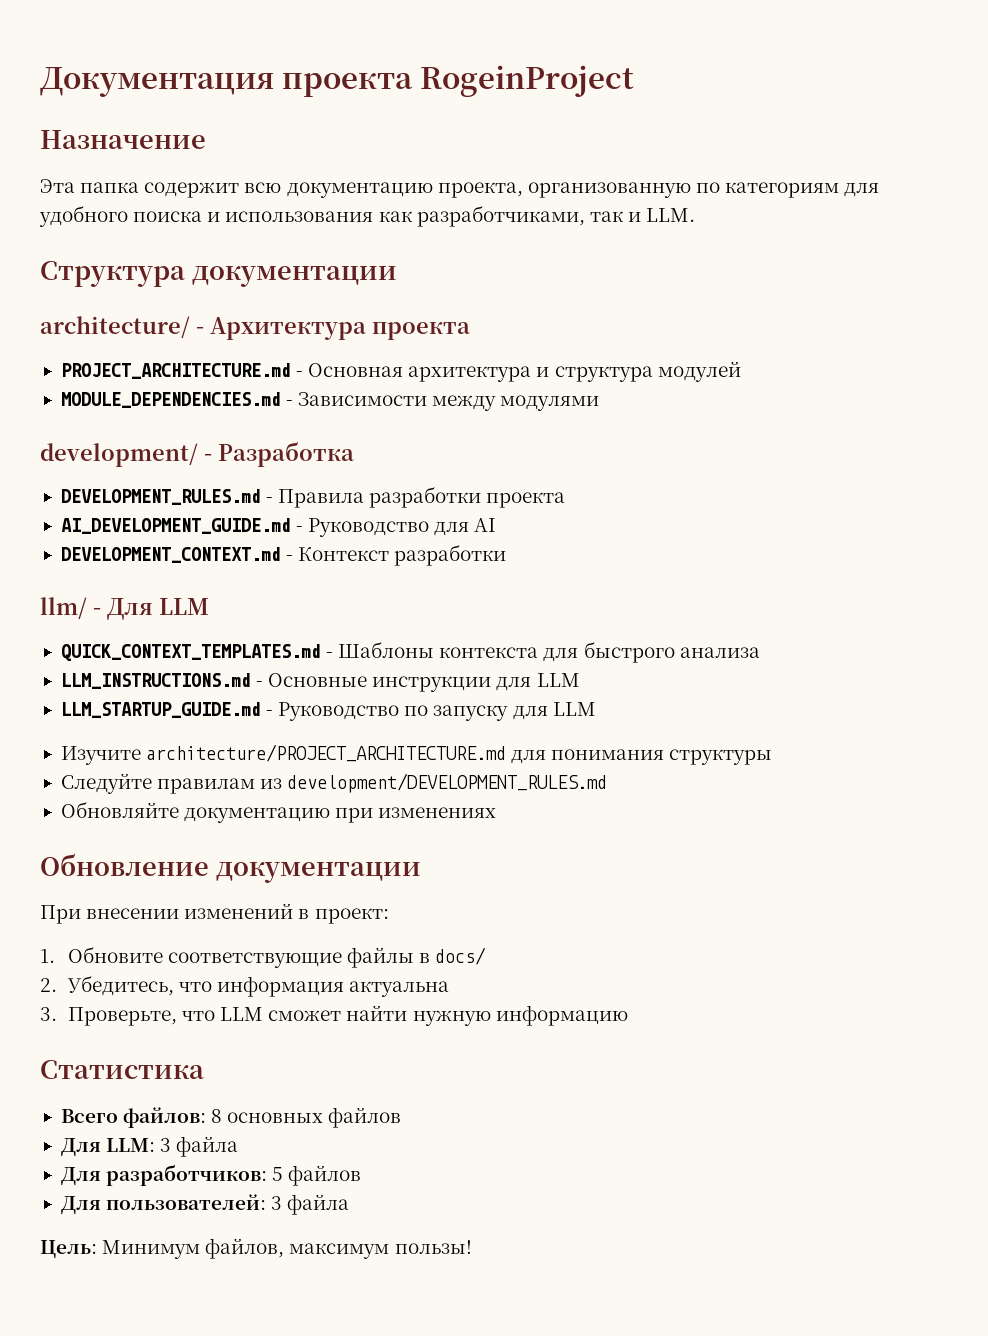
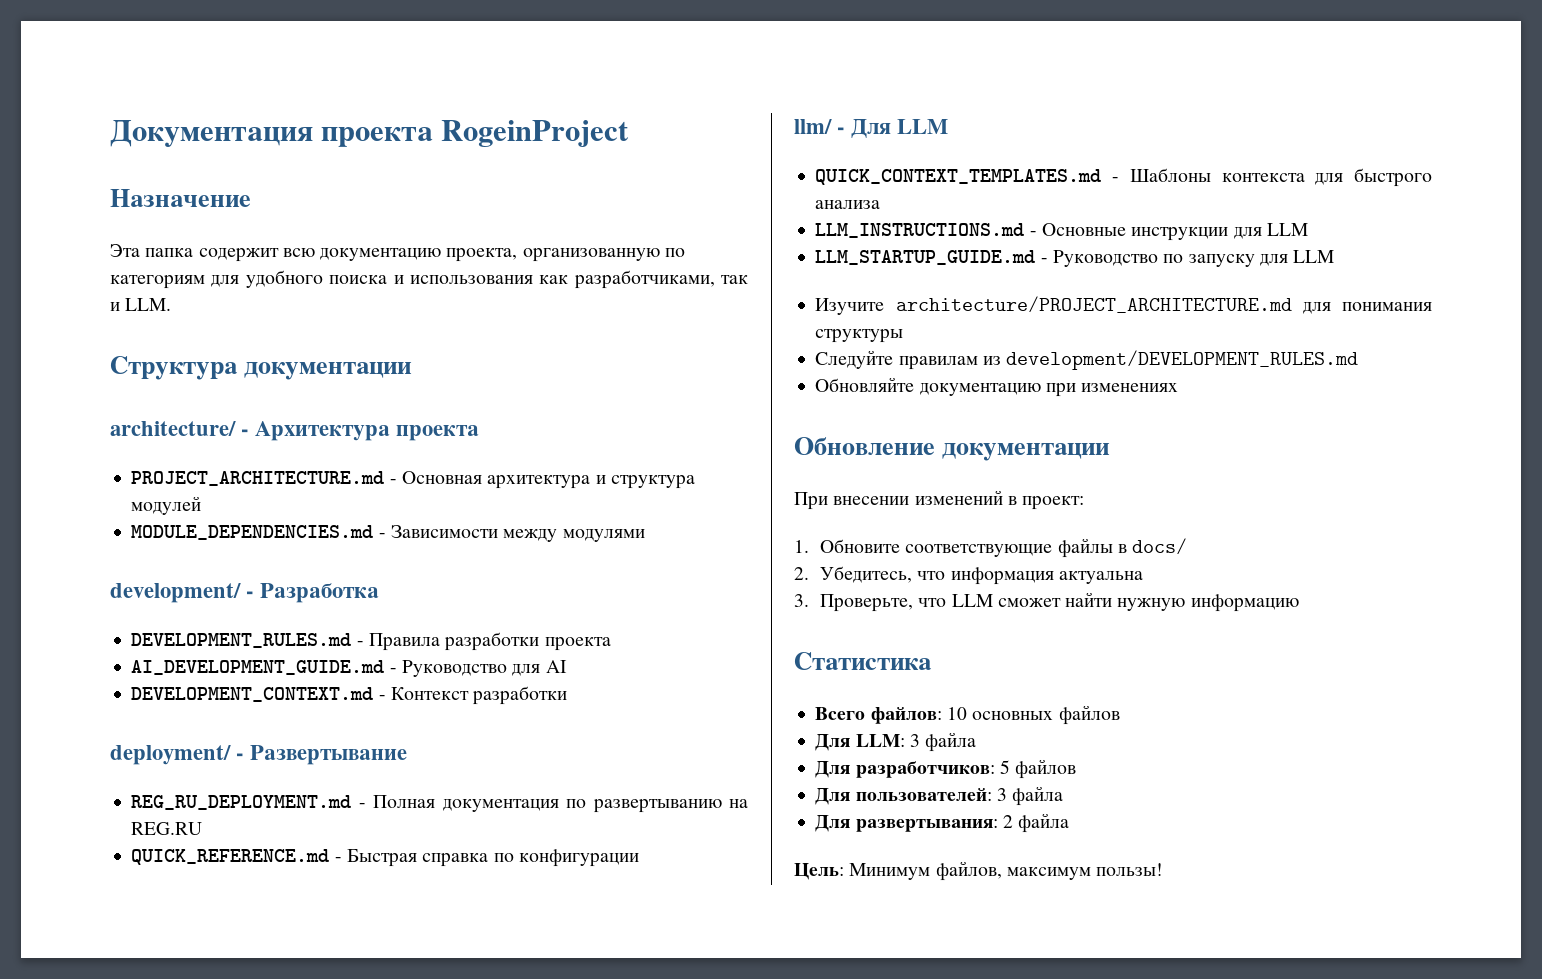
(507, 555) none -> [110,745,408,765] [131,795,748,813] [131,822,203,835] [131,849,639,867] // deployment/ - Развертывание // REG_RU_DEPLOYMENT.md - Полная документация по развертыванию на REG.RU // QUICK_REFERENCE.md - Быстрая справка по конфигурации
[211,1109,223,1123] 8 -> [946,707,967,720] 10
(350, 1204) none -> [815,813,1070,833] // Для развертывания: 2 файла

